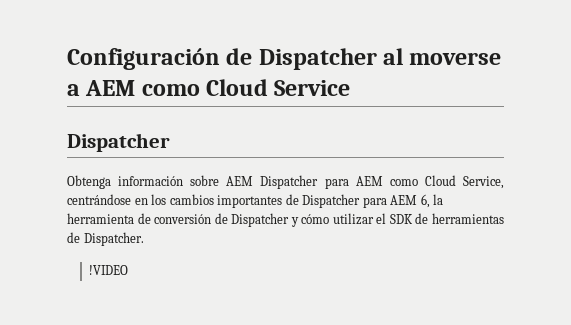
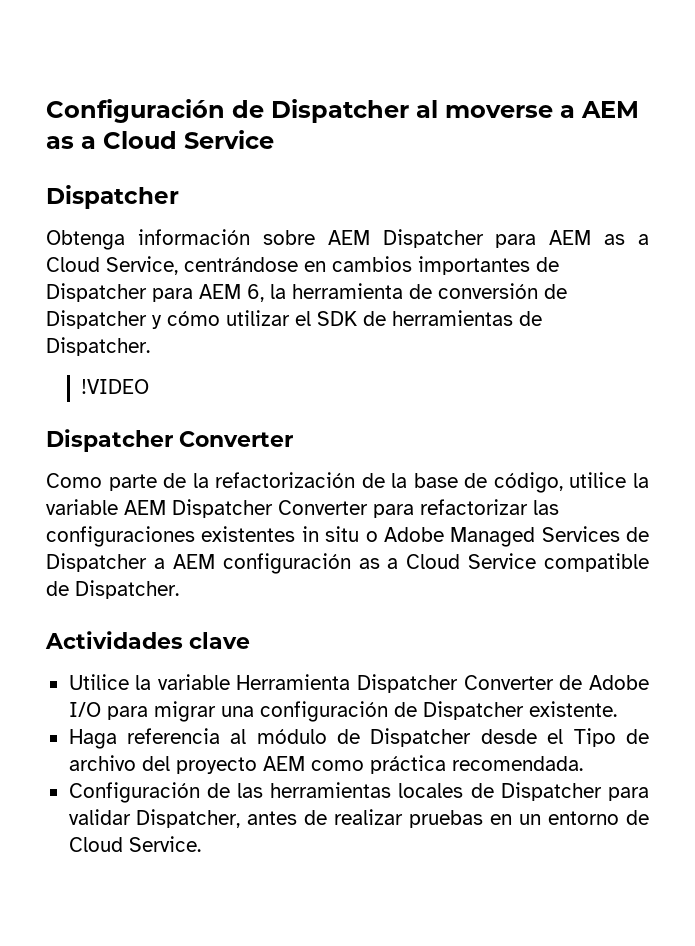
[141,84,200,96] como -> [46,136,96,149] as a
[389,179,418,186] como -> [604,234,649,245] as a
[151,194,167,205] los -> (326, 266) none
(129, 270) none -> [46,429,293,452] [46,472,649,493] [46,499,559,518] [46,526,649,547] [46,553,649,574] [46,580,179,599] [45,631,250,649] [68,674,649,693] [68,701,617,722] [68,728,649,749] [68,755,583,774] [68,782,650,803] [68,809,649,828] [68,836,201,852] // Dispatcher Converter // Como parte de la refactorización de la base de código, utilice la variable AEM Dispatcher Converter para refactorizar las configuraciones existentes in situ o Adobe Managed Services de Dispatcher a AEM configuración as a Cloud Service compatible de Dispatcher. // Actividades clave // Utilice la variable Herramienta Dispatcher Converter de Adobe I/O para migrar una configuración de Dispatcher existente. // Haga referencia al módulo de Dispatcher desde el Tipo de archivo del proyecto AEM como práctica recomendada. // Configuración de las herramientas locales de Dispatcher para validar Dispatcher, antes de realizar pruebas en un entorno de Cloud Service.

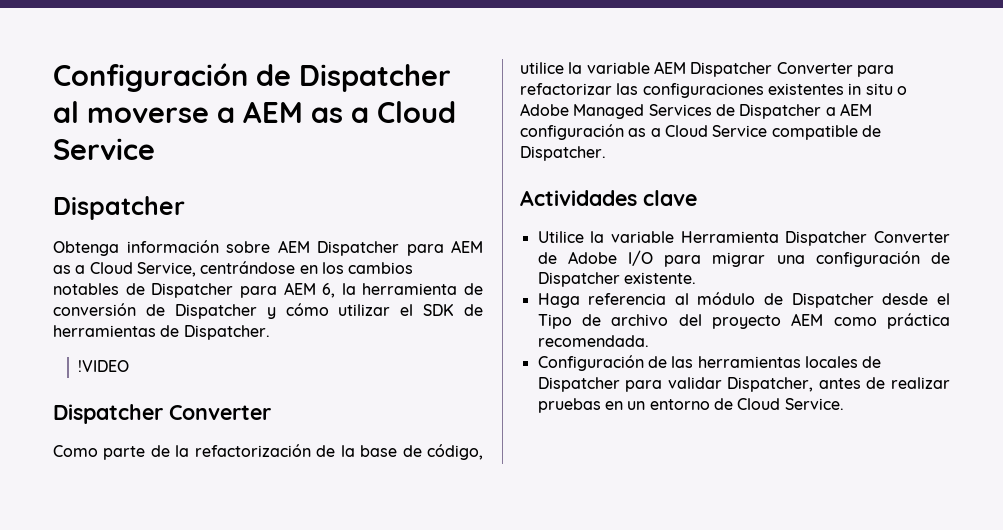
[332,256,530,275] cambios importantes -> [321,262,414,274] [53,283,119,295] los cambios notables

